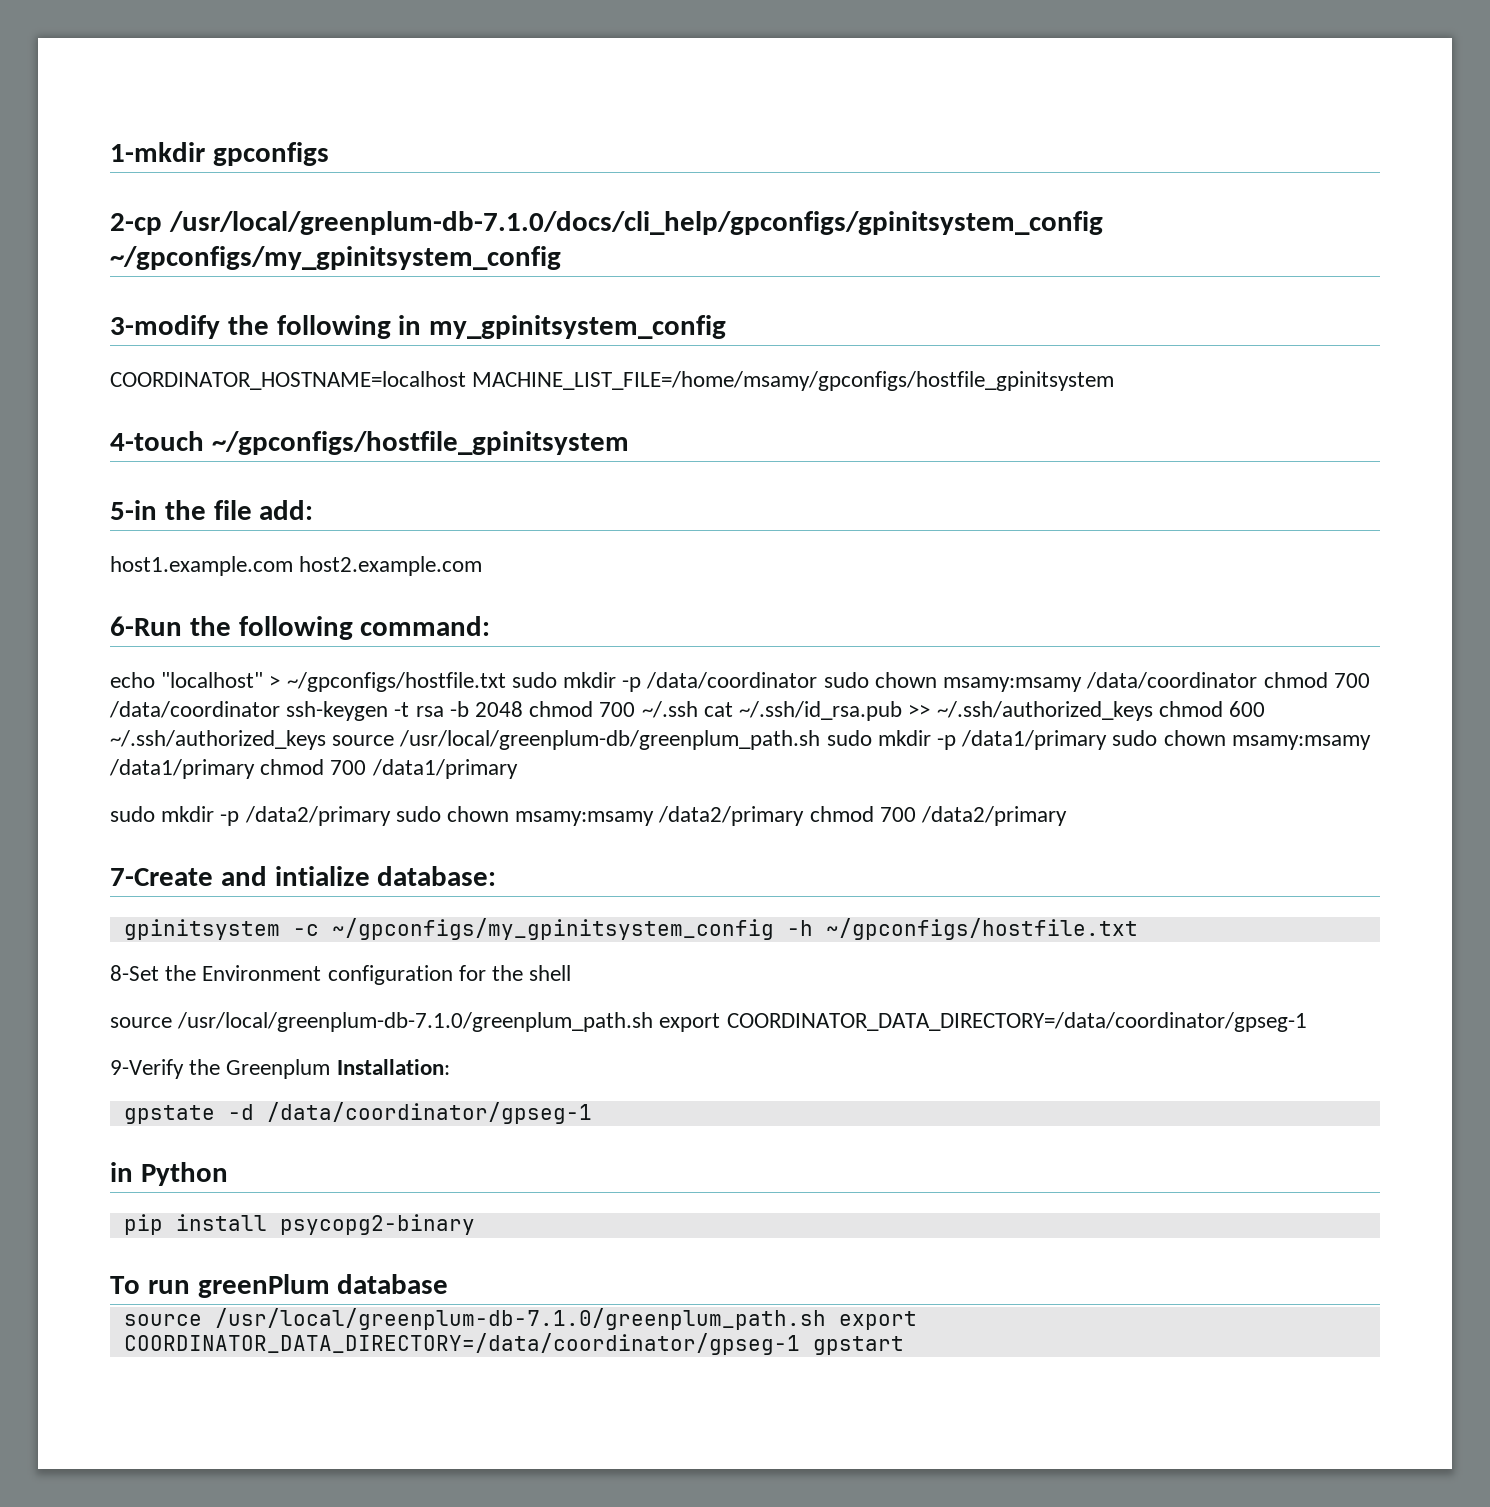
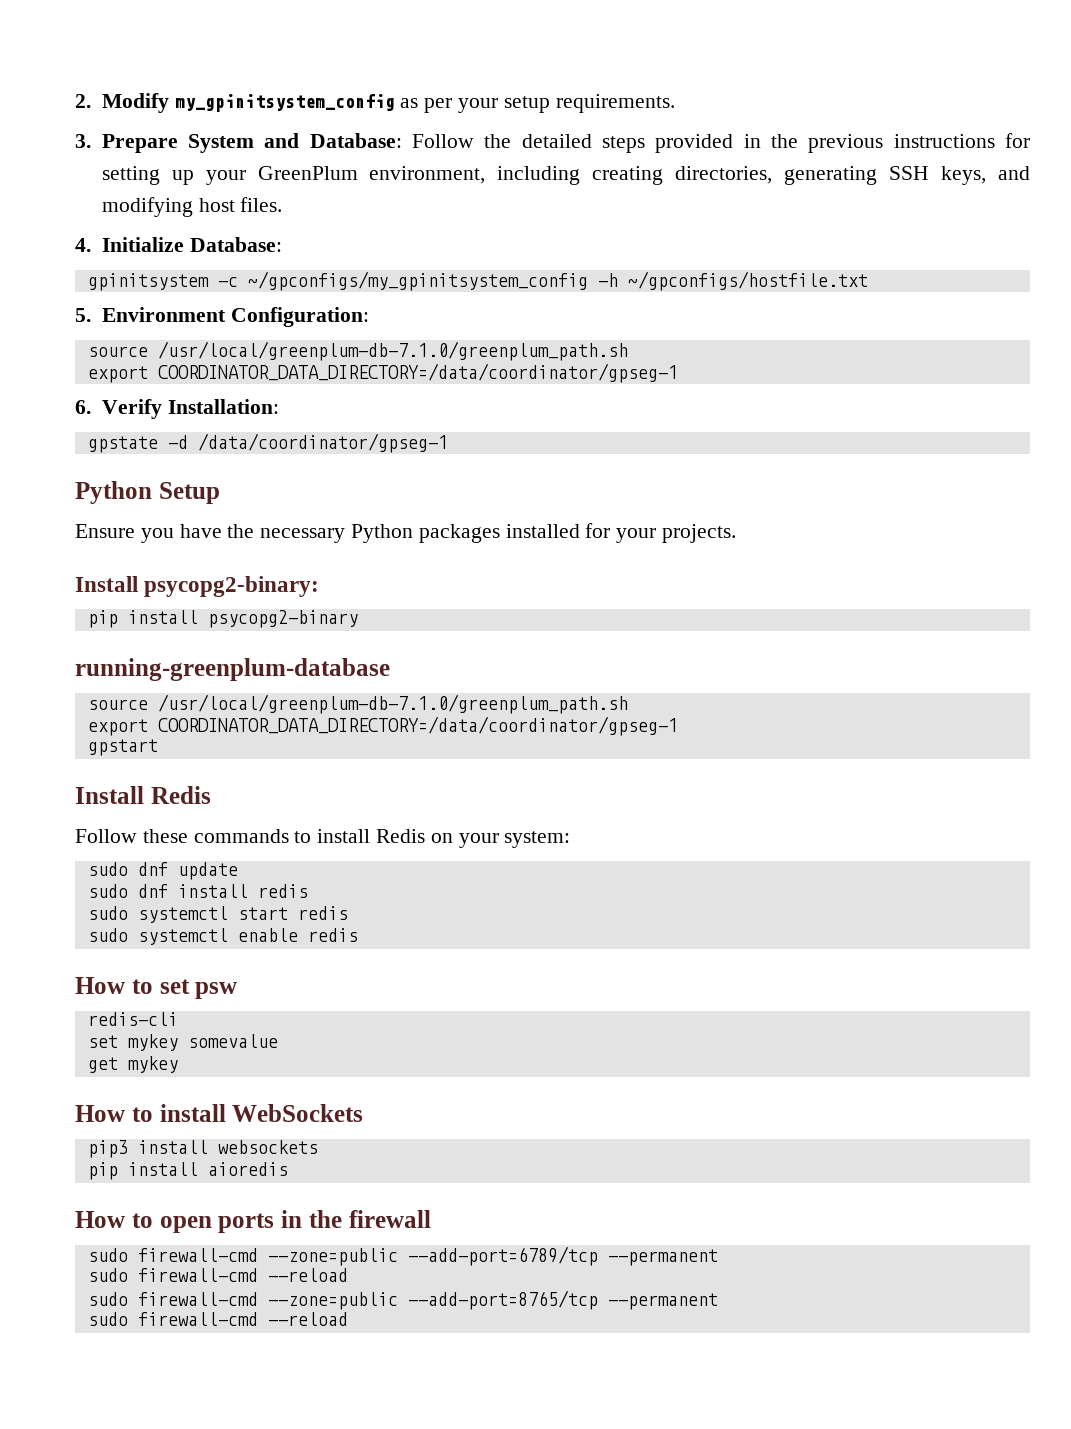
[110,142,329,166] [110,211,1103,235] [110,246,561,270] [110,315,727,339] [110,371,1115,391] [110,431,629,455] [110,500,314,520] [110,556,483,576] [110,616,491,640] [110,672,1370,692] [109,701,1265,721] [110,730,1371,750] [109,759,518,779] [110,806,1068,826] [110,866,497,886] 1-mkdir gpconfigs // 2-cp /usr/local/greenplum-db-7.1.0/docs/cli_help/gpconfigs/gpinitsystem_config ~/gpconfigs/my_gpinitsystem_config // 3-modify the following in my_gpinitsystem_config // COORDINATOR_HOSTNAME=localhost MACHINE_LIST_FILE=/home/msamy/gpconfigs/hostfile_gpinitsystem // 4-touch ~/gpconfigs/hostfile_gpinitsystem // 5-in the file add: // host1.example.com host2.example.com // 6-Run the following command: // echo "localhost" > ~/gpconfigs/hostfile.txt sudo mkdir -p /data/coordinator sudo chown msamy:msamy /data/coordinator chmod 700 /data/coordinator ssh-keygen -t rsa -b 2048 chmod 700 ~/.ssh cat ~/.ssh/id_rsa.pub >> ~/.ssh/authorized_keys chmod 600 ~/.ssh/authorized_keys source /usr/local/greenplum-db/greenplum_path.sh sudo mkdir -p /data1/primary sudo chown msamy:msamy /data1/primary chmod 700 /data1/primary // sudo mkdir -p /data2/primary sudo chown msamy:msamy /data2/primary chmod 700 /data2/primary // 7-Create and intialize database: -> [75,93,675,113] [75,133,1031,153] [101,166,1030,185] [101,197,283,217] [75,237,282,252] 2. Modify my_gpinitsystem_config as per your setup requirements. // 3. Prepare System and Database: Follow the detailed steps provided in the previous instructions for setting up your GreenPlum environment, including creating directories, generating SSH keys, and modifying host files. // 4. Initialize Database:
[110,965,572,985] [110,1012,1307,1032] [110,1059,331,1079] 8-Set the Environment configuration for the shell // source /usr/local/greenplum-db-7.1.0/greenplum_path.sh export COORDINATOR_DATA_DIRECTORY=/data/coordinator/gpseg-1 // 9-Verify the Greenplum -> [75,307,369,327] [87,341,628,361] [87,363,678,383] [75,399,162,419] 5. Environment Configuration: // source /usr/local/greenplum-db-7.1.0/greenplum_path.sh // export COORDINATOR_DATA_DIRECTORY=/data/coordinator/gpseg-1 // 6. Verify
[110,1162,228,1186] in Python -> [75,481,220,504] [75,523,737,543] [75,576,320,597] Python Setup // Ensure you have the necessary Python packages installed for your projects. // Install psycopg2-binary:
[110,1274,449,1298] [123,1308,917,1330] [123,1333,800,1355] To run greenPlum database // source /usr/local/greenplum-db-7.1.0/greenplum_path.sh export COORDINATOR_DATA_DIRECTORY=/data/coordinator/gpseg-1 -> [75,658,390,681] [87,694,628,714] [87,716,678,736] running-greenplum-database // source /usr/local/greenplum-db-7.1.0/greenplum_path.sh // export COORDINATOR_DATA_DIRECTORY=/data/coordinator/gpseg-1 //
(904, 1345) none -> [75,786,211,804] [75,829,571,848] [87,862,238,880] [87,884,308,898] [87,906,348,923] [87,928,358,945] [75,977,238,999] [87,1012,178,1026] [87,1034,278,1051] [87,1056,178,1073] [75,1104,364,1122] [87,1140,318,1158] [87,1162,288,1180] [75,1210,431,1233] [87,1246,718,1266] [87,1268,348,1282] [87,1290,718,1310] [87,1312,348,1326] // Install Redis // Follow these commands to install Redis on your system: // sudo dnf update // sudo dnf install redis // sudo systemctl start redis // sudo systemctl enable redis // How to set psw // redis-cli // set mykey somevalue // get mykey // How to install WebSockets // pip3 install websockets // pip install aioredis // How to open ports in the firewall // sudo firewall-cmd --zone=public --add-port=6789/tcp --permanent // sudo firewall-cmd --reload // sudo firewall-cmd --zone=public --add-port=8765/tcp --permanent // sudo firewall-cmd --reload

